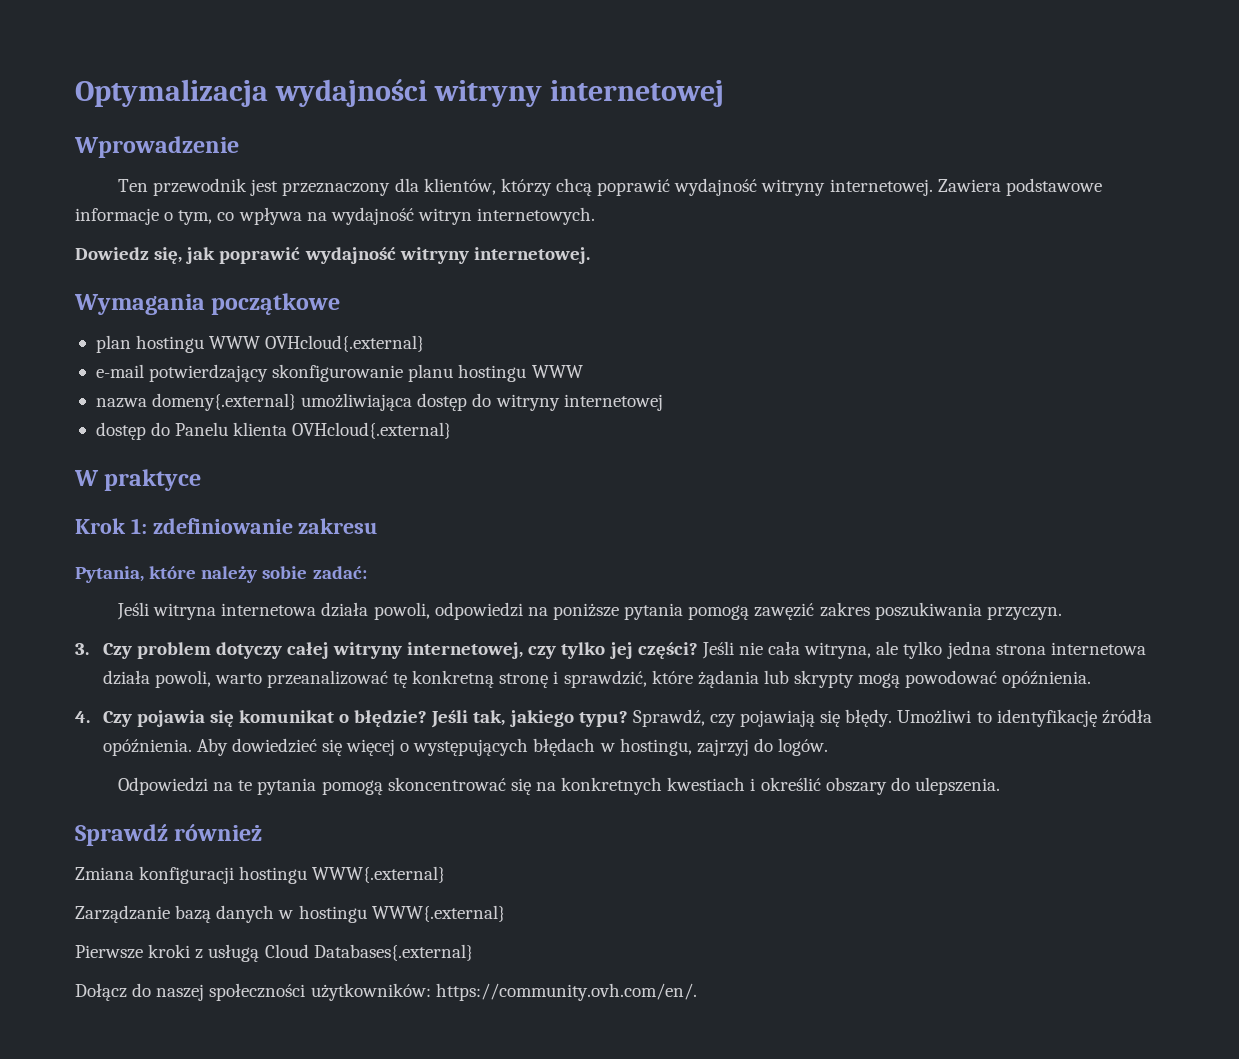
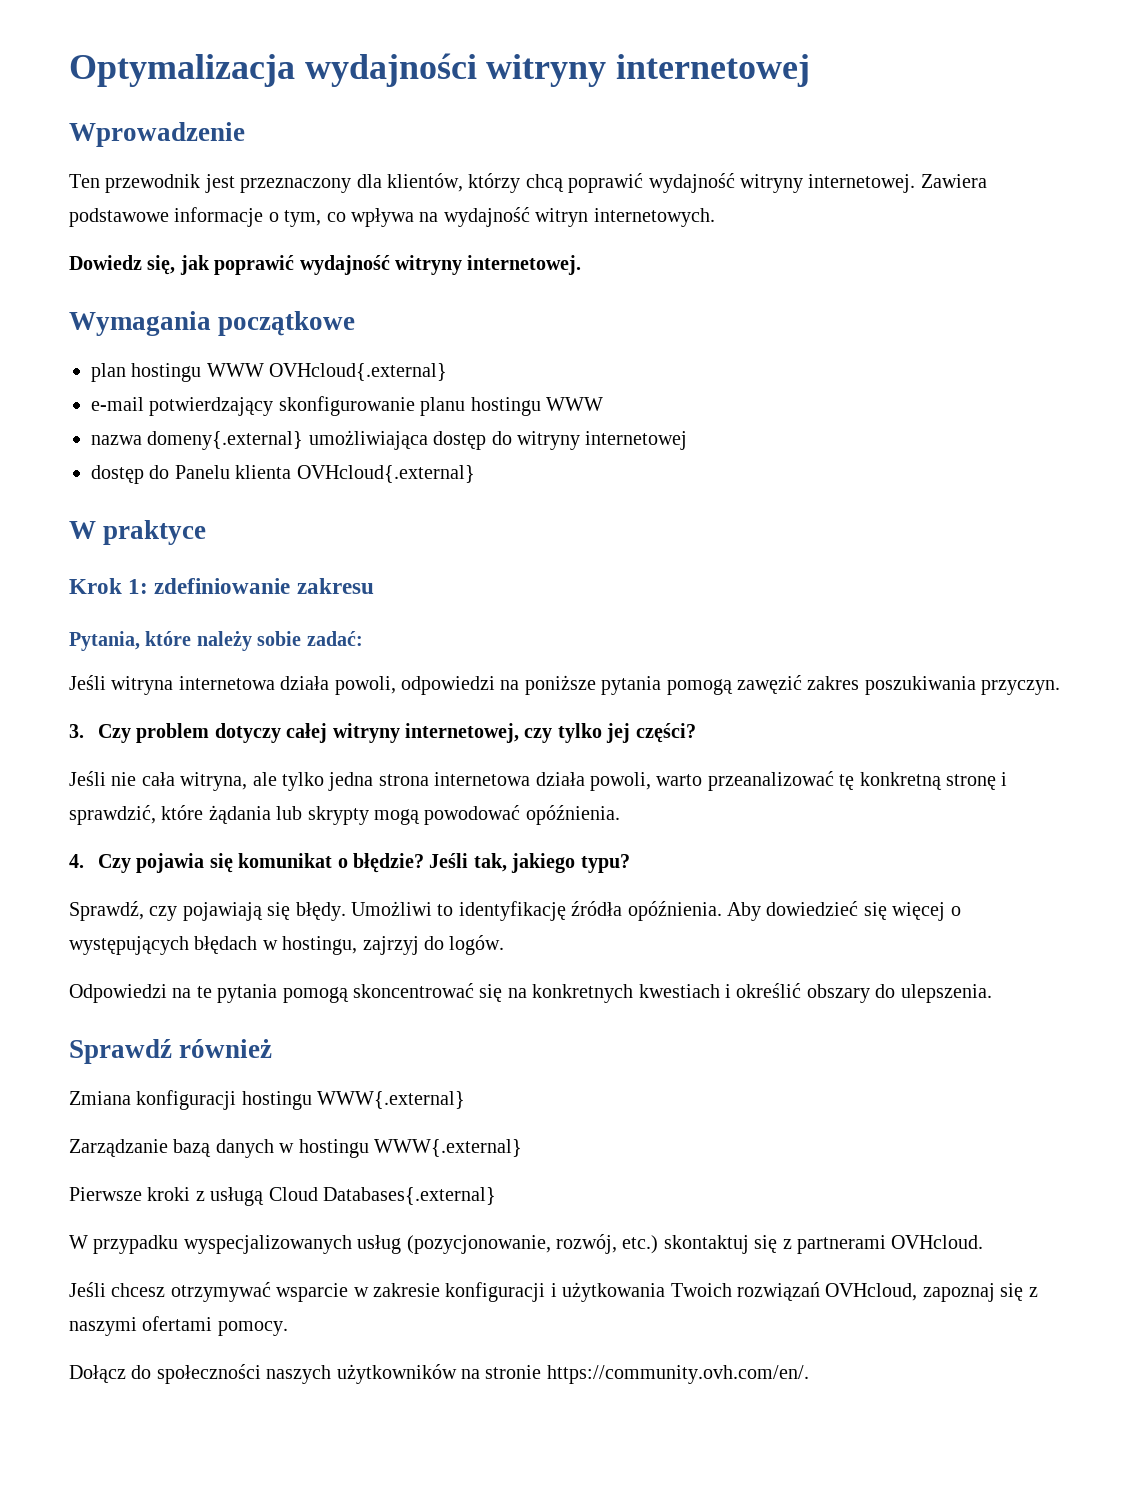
(698, 650) none -> (696, 733) //
(628, 719) none -> (630, 863) //
[75,983,431,1001] Dołącz do naszej społeczności użytkowników: -> [69,1234,984,1254] [69,1282,1038,1302] [69,1316,288,1336] [69,1364,542,1384] W przypadku wyspecjalizowanych usług (pozycjonowanie, rozwój, etc.) skontaktuj się z partnerami OVHcloud. // Jeśli chcesz otrzymywać wsparcie w zakresie konfiguracji i użytkowania Twoich rozwiązań OVHcloud, zapoznaj się z naszymi ofertami pomocy. // Dołącz do społeczności naszych użytkowników na stronie

